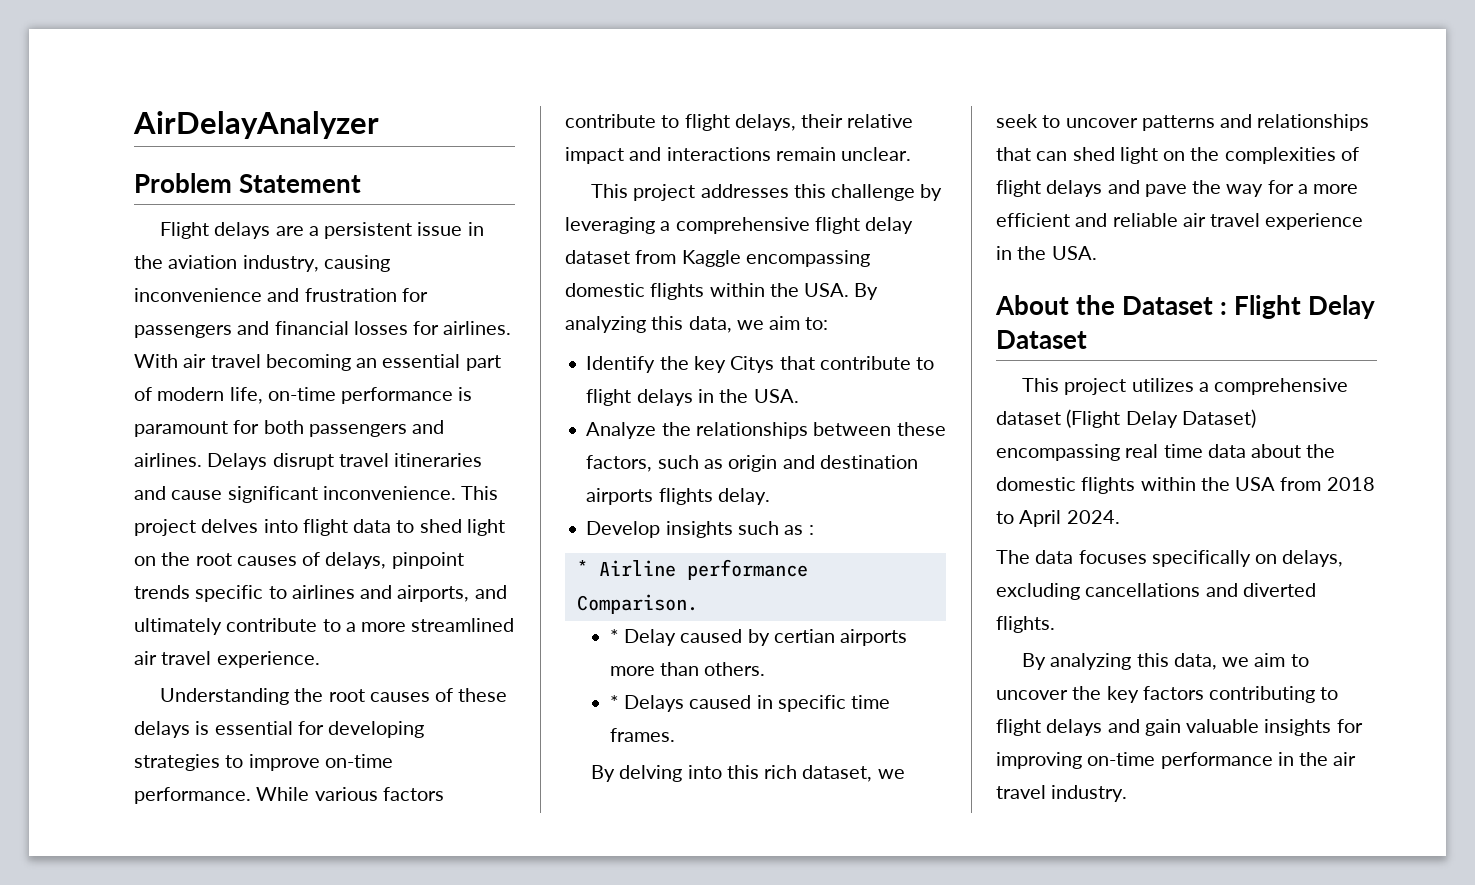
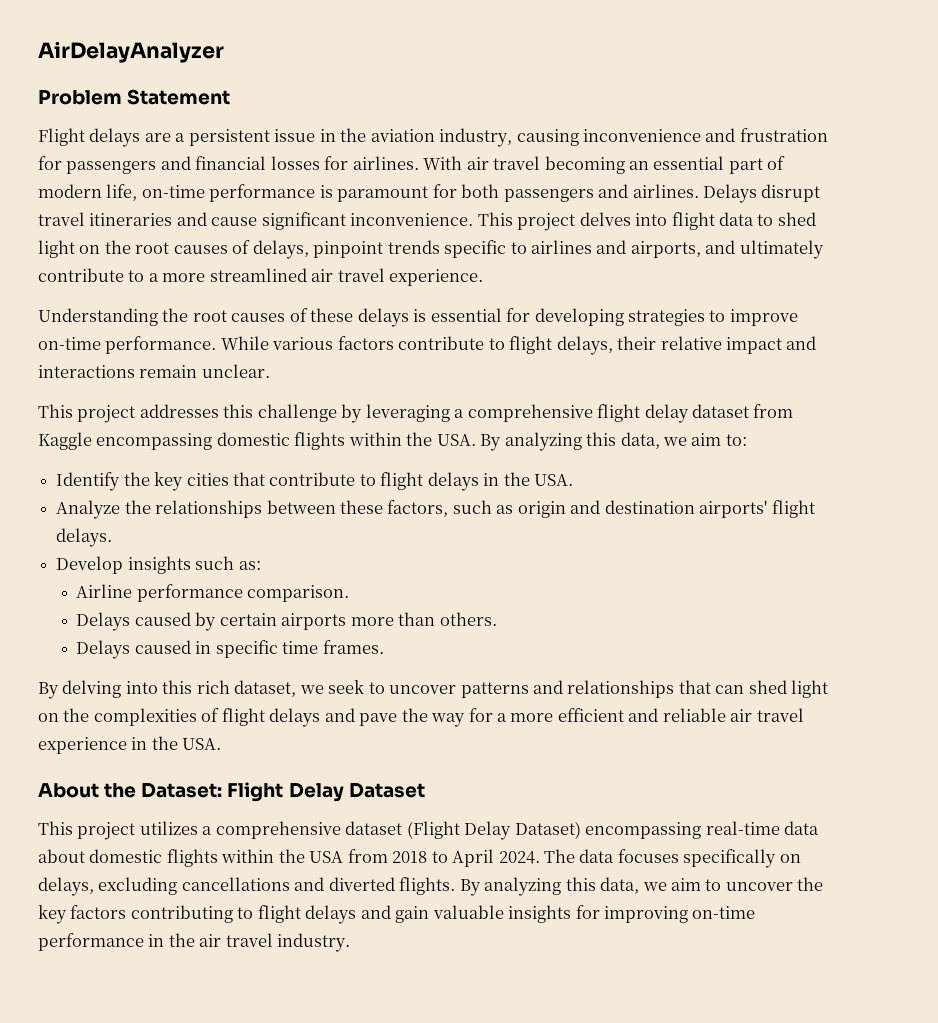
[730,356,775,373] Citys -> [186,473,229,486] cities
[586,488,770,505] airports flights delay. -> [699,500,815,518] [56,528,113,547] airports' flight delays.
[784,525,814,535] [576,559,808,580] [576,594,698,614] [609,629,677,646] as : // * Airline performance Comparison. // * Delay -> [238,561,261,570] [76,584,350,602] [76,612,131,631] as: // Airline performance comparison. // Delays
[774,629,836,643] certian -> [219,613,277,626] certain
[609,695,619,709] * -> (497, 619) none
[1122,296,1228,315] Dataset : -> [141,783,223,798] Dataset:
[1125,444,1203,458] real time -> [705,821,780,835] real-time
[1306,444,1336,458] the -> (85, 856) none
(1120, 517) // -> (540, 857) none
(1055, 624) // -> (456, 886) none

